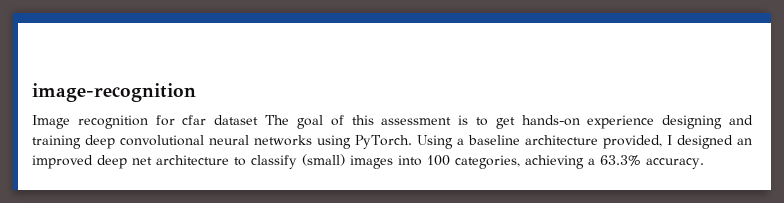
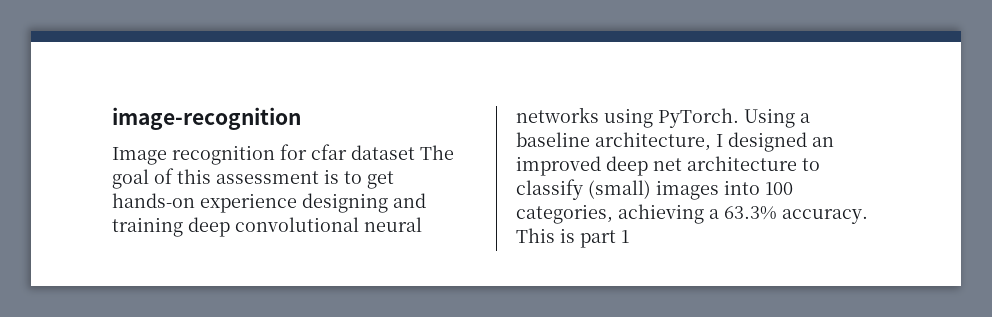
[524,135,662,149] architecture provided, -> [595,132,711,151] architecture,
(704, 163) none -> [516,228,629,248] This is part 1

